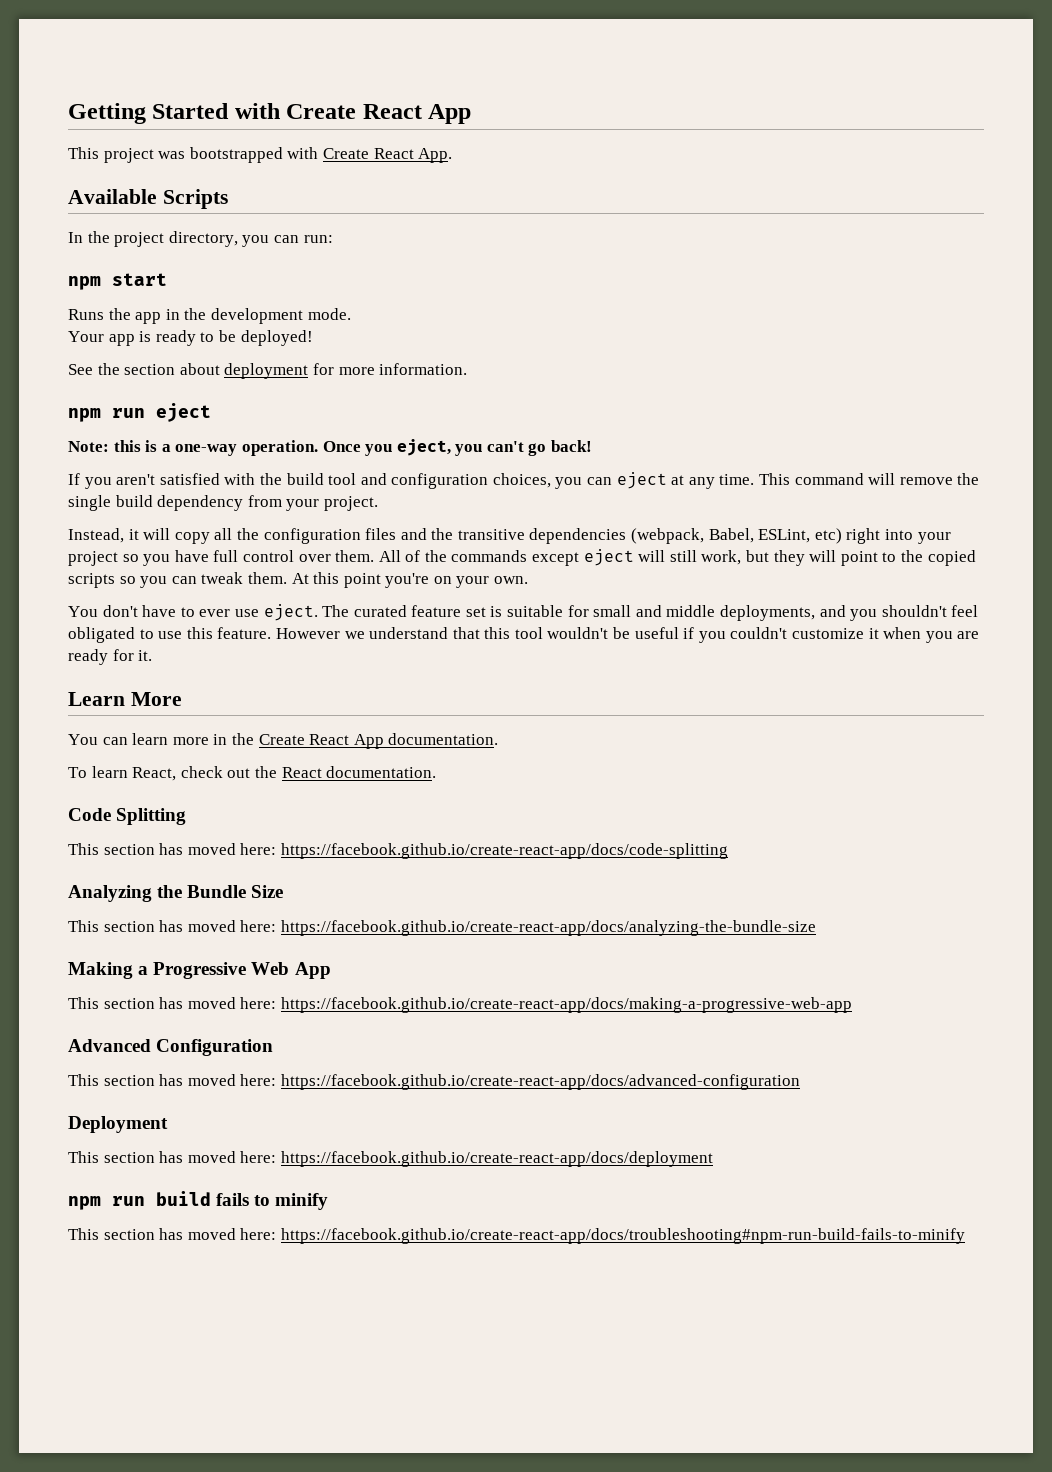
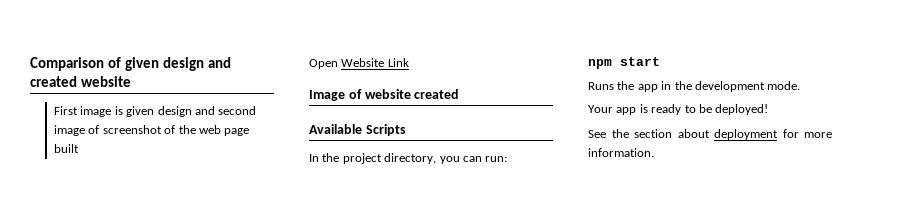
[68,103,472,124] [68,147,453,163] Getting Started with Create React App // This project was bootstrapped with Create React App. -> [30,57,231,71] [30,76,131,87] [54,106,257,117] [54,125,250,136] [54,144,80,153] [309,58,409,69] [309,89,460,101] Comparison of given design and created website // First image is given design and second image of screenshot of the web page built // Open Website Link // Image of website created
[68,403,211,422] [68,439,593,456] [68,472,980,489] [68,495,378,511] [68,528,951,544] [68,549,976,566] [68,572,529,588] [68,604,979,621] [68,627,980,643] [68,649,153,665] [68,692,182,706] [68,733,499,749] [68,766,437,781] [68,808,187,825] [68,843,728,859] [68,885,284,902] [68,920,816,936] [68,962,331,979] [68,997,852,1013] [68,1039,274,1056] [68,1074,800,1090] [68,1116,168,1133] [68,1151,713,1167] [68,1191,329,1210] [68,1228,965,1244] // npm run eject // Note: this is a one-way operation. Once you eject, you can't go back! // If you aren't satisfied with the build tool and configuration choices, you can eject at any time. This command will remove the single build dependency from your project. // Instead, it will copy all the configuration files and the transitive dependencies (webpack, Babel, ESLint, etc) right into your project so you have full control over them. All of the commands except eject will still work, but they will point to the copied scripts so you can tweak them. At this point you're on your own. // You don't have to ever use eject. The curated feature set is suitable for small and middle deployments, and you shouldn't feel obligated to use this feature. However we understand that this tool wouldn't be useful if you couldn't customize it when you are ready for it. // Learn More // You can learn more in the Create React App documentation. // To learn React, check out the React documentation. // Code Splitting // This section has moved here: https://facebook.github.io/create-react-app/docs/code-splitting // Analyzing the Bundle Size // This section has moved here: https://facebook.github.io/create-react-app/docs/analyzing-the-bundle-size // Making a Progressive Web App // This section has moved here: https://facebook.github.io/create-react-app/docs/making-a-progressive-web-app // Advanced Configuration // This section has moved here: https://facebook.github.io/create-react-app/docs/advanced-configuration // Deployment // This section has moved here: https://facebook.github.io/create-react-app/docs/deployment // npm run build fails to minify // This section has moved here: https://facebook.github.io/create-react-app/docs/troubleshooting#npm-run-build-fails-to-minify -> (654, 152) none

